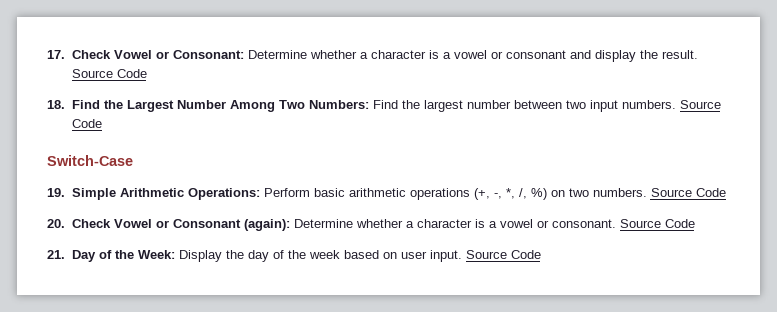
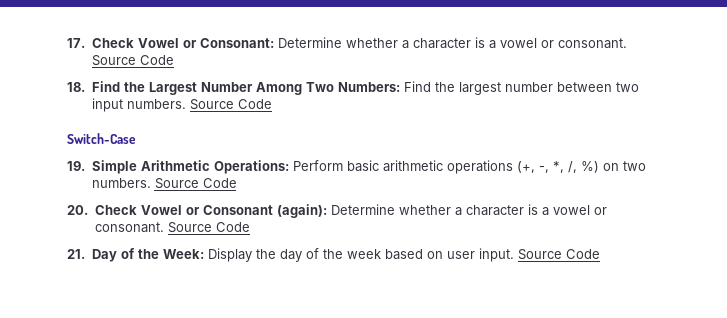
[505,50,698,62] consonant and display the result. -> [557,38,627,49] consonant.

